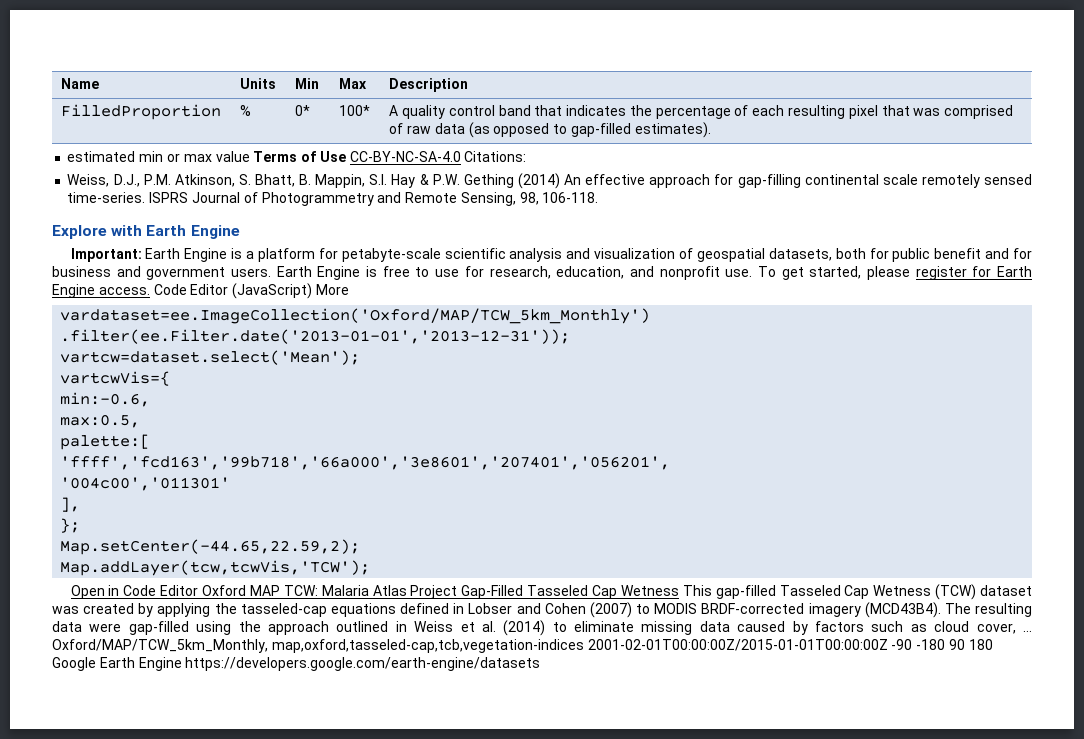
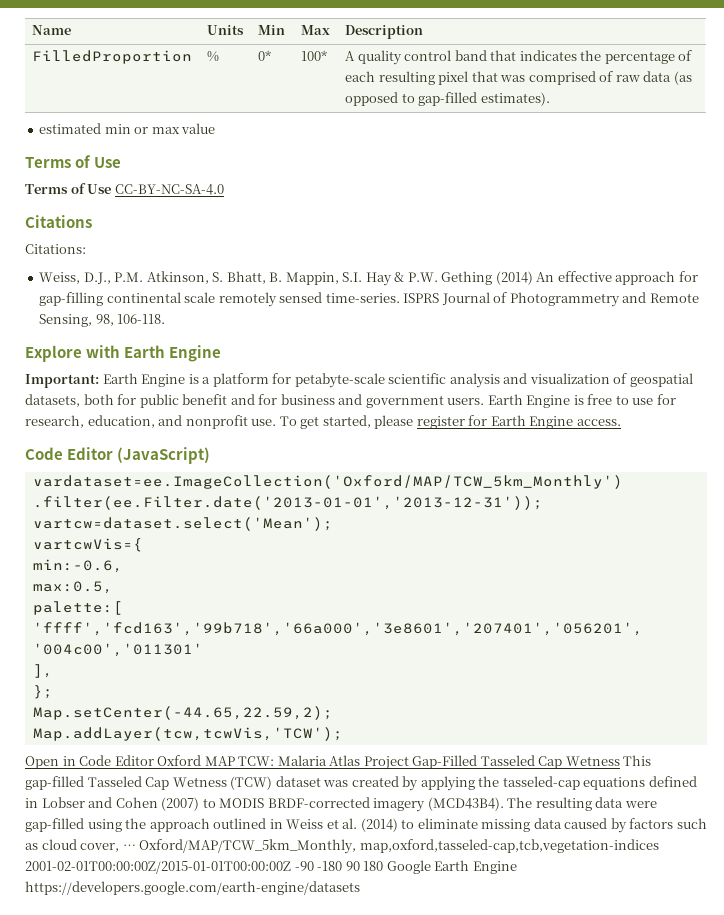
(250, 156) none -> [25,155,122,168] // Terms of Use //
(461, 156) none -> [25,215,92,228] // Citations //
(150, 291) none -> (621, 422) //
[315,284,349,295] More -> (211, 455) none

